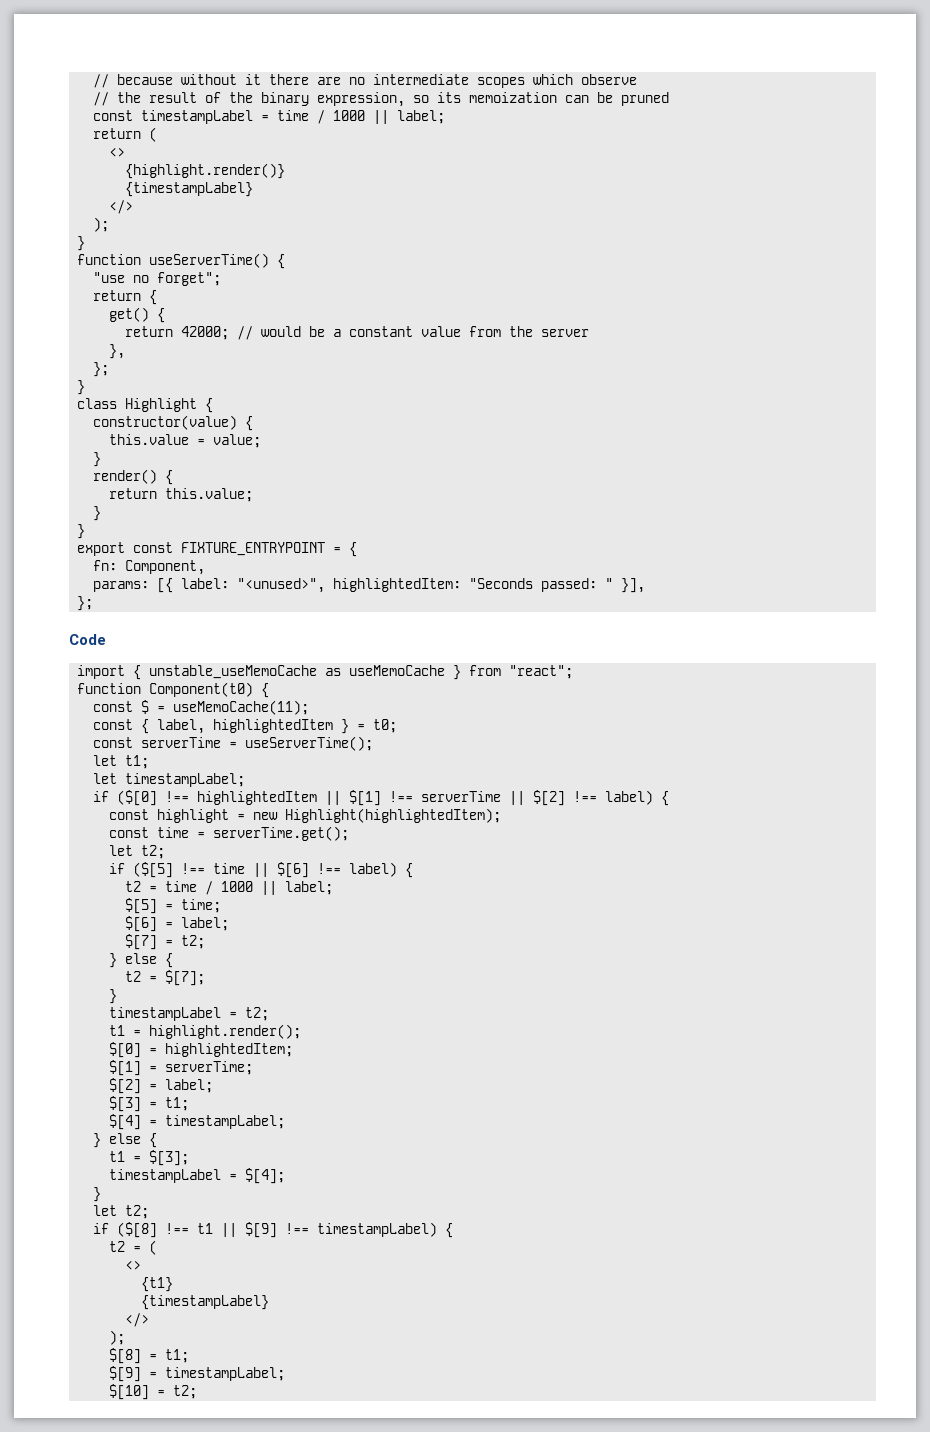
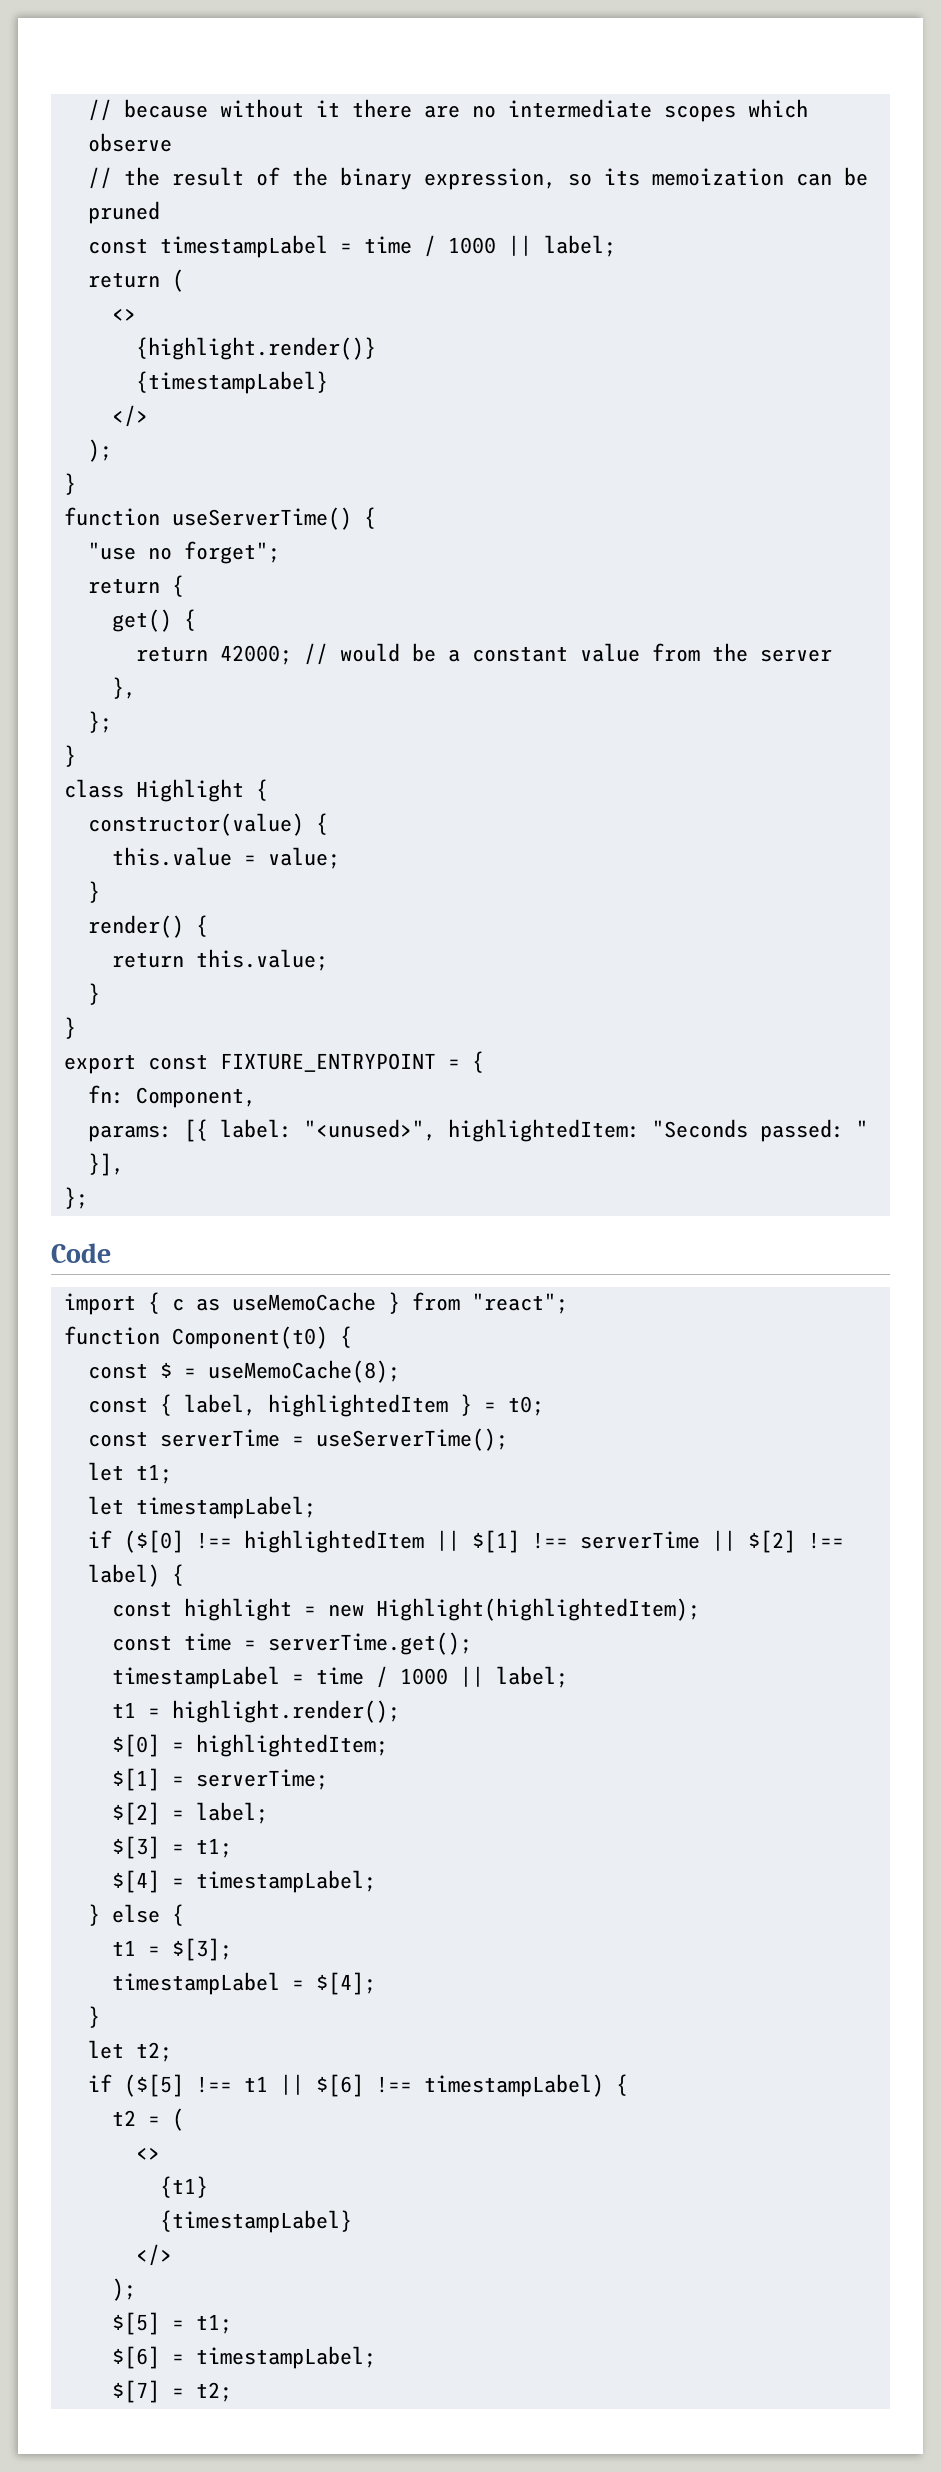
[149,665,318,679] unstable_useMemoCache -> [172,1298,185,1311] c
[173,700,310,715] useMemoCache(11); -> [208,1360,401,1383] useMemoCache(8);
[109,845,166,859] [109,862,414,878] [125,881,334,895] [125,898,222,914] [125,916,230,932] [125,934,206,950] [109,953,174,968] [125,970,206,986] [109,989,118,1004] [109,1007,270,1021] let t2; // if ($[5] !== time || $[6] !== label) { // t2 = time / 1000 || label; // $[5] = time; // $[6] = label; // $[7] = t2; // } else { // t2 = $[7]; // } // timestampLabel = t2; -> [112,1666,569,1689] timestampLabel = time / 1000 || label;
[117,1222,158,1238] ($[8] -> [124,2074,185,2097] ($[5]
[245,1222,278,1238] $[9] -> [316,2074,365,2097] $[6]
[109,1348,190,1364] [109,1366,286,1382] [109,1384,150,1400] $[8] = t1; // $[9] = timestampLabel; // $[10] -> [112,2312,233,2335] [112,2346,377,2369] [112,2380,161,2403] $[5] = t1; // $[6] = timestampLabel; // $[7]

